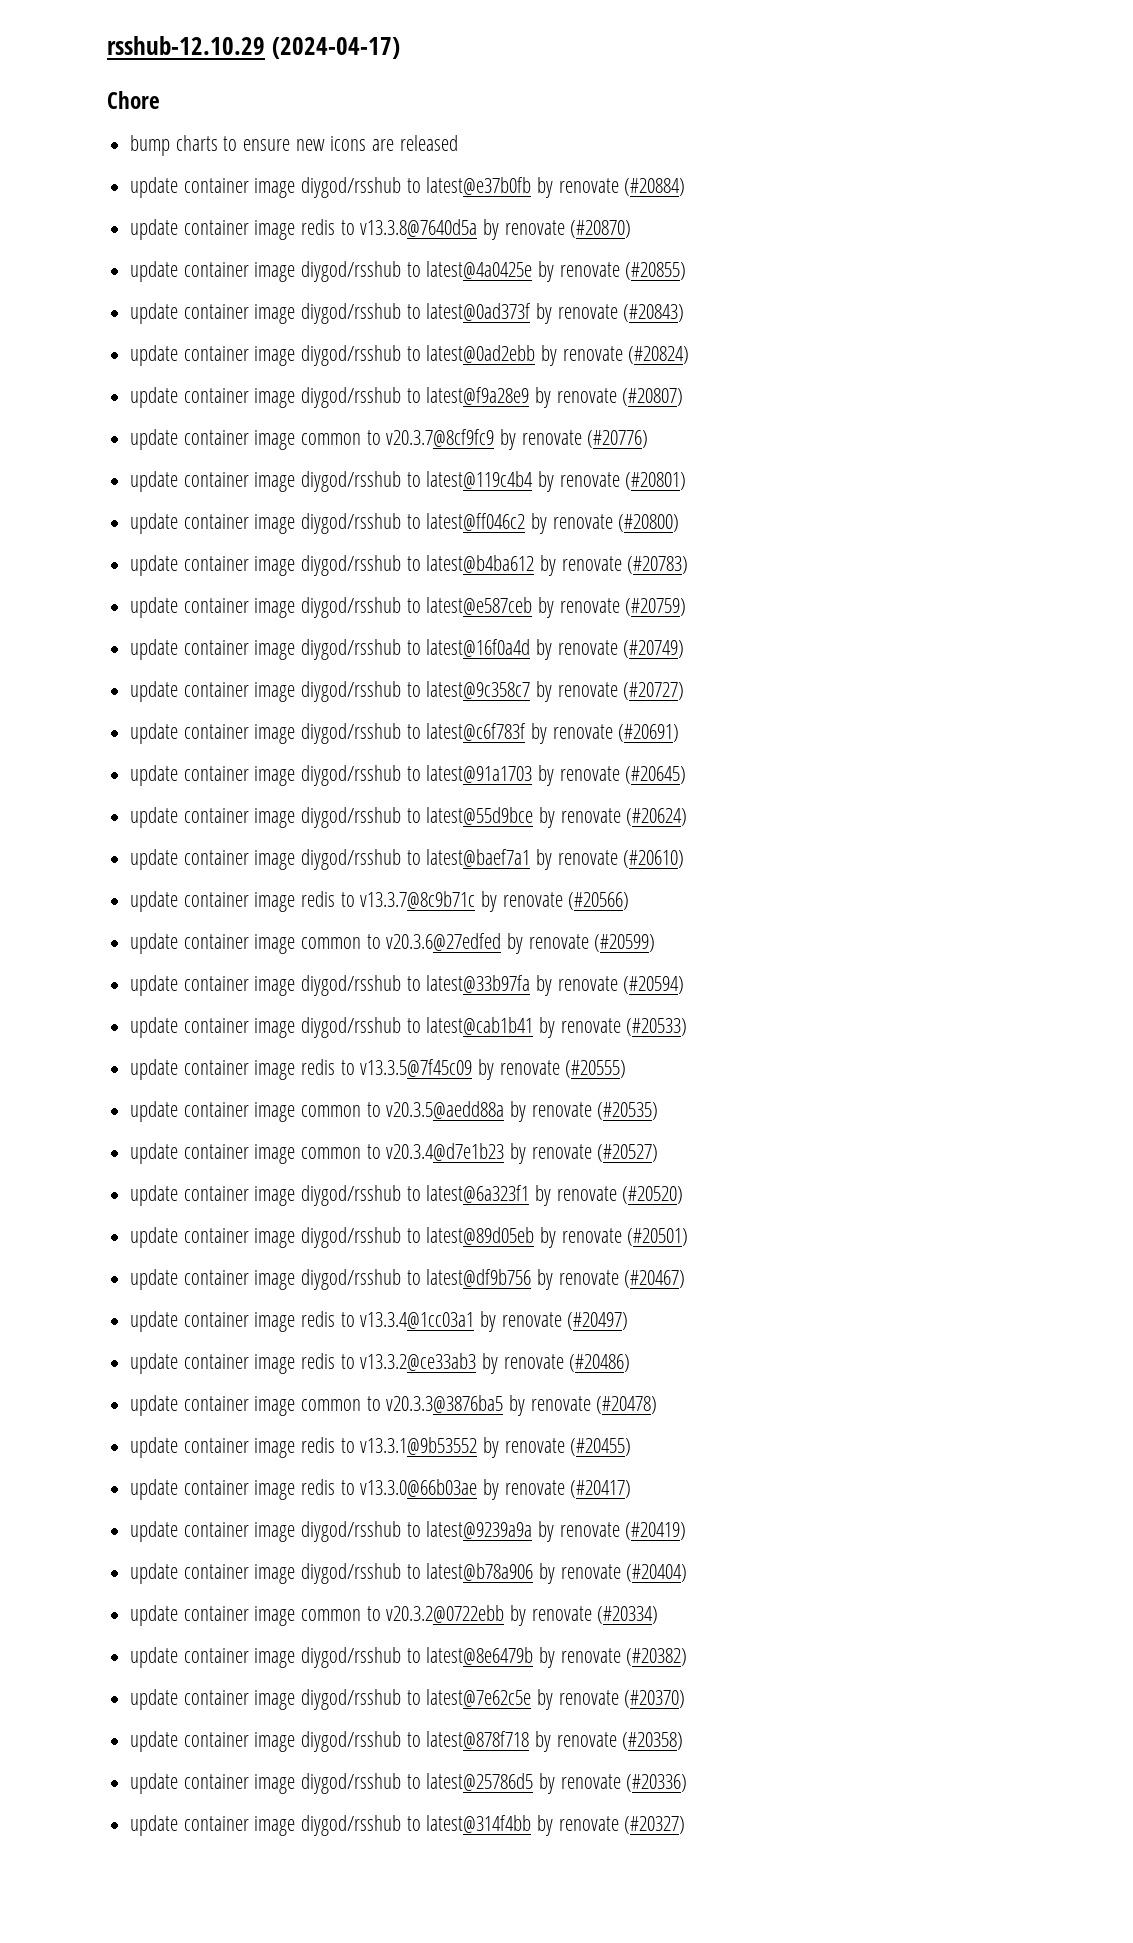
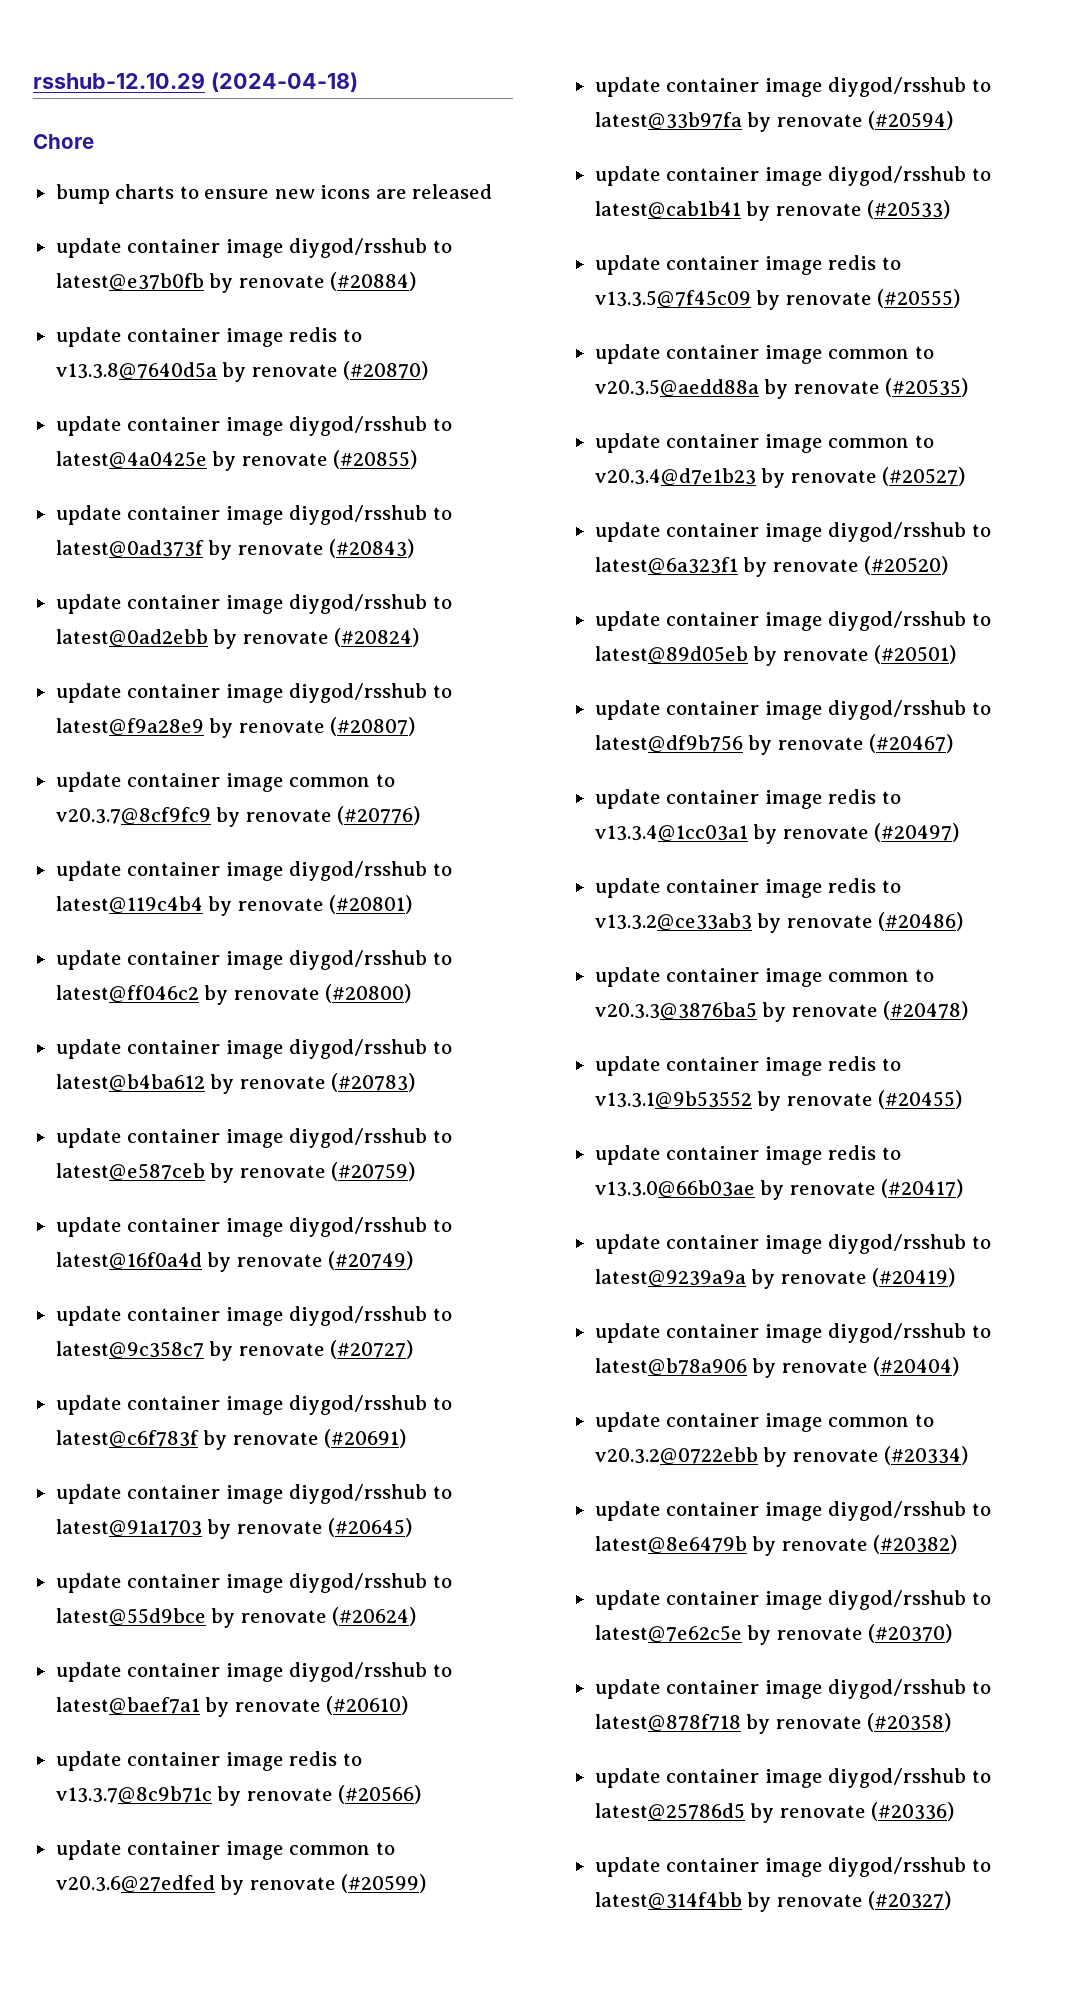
[271,37,400,59] (2024-04-17) -> [210,72,358,92] (2024-04-18)

